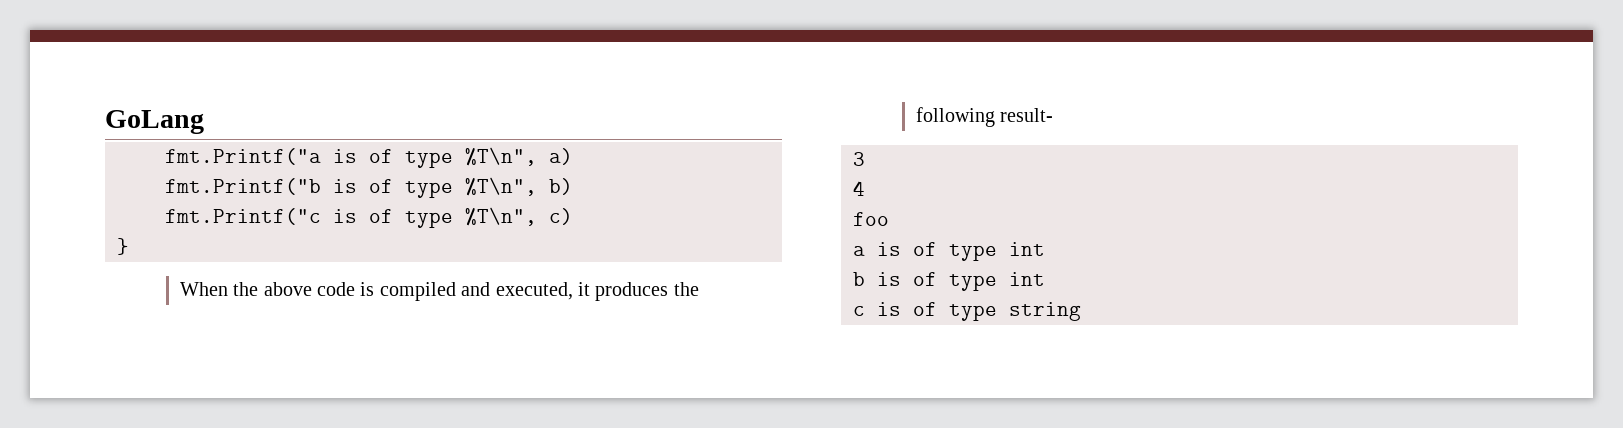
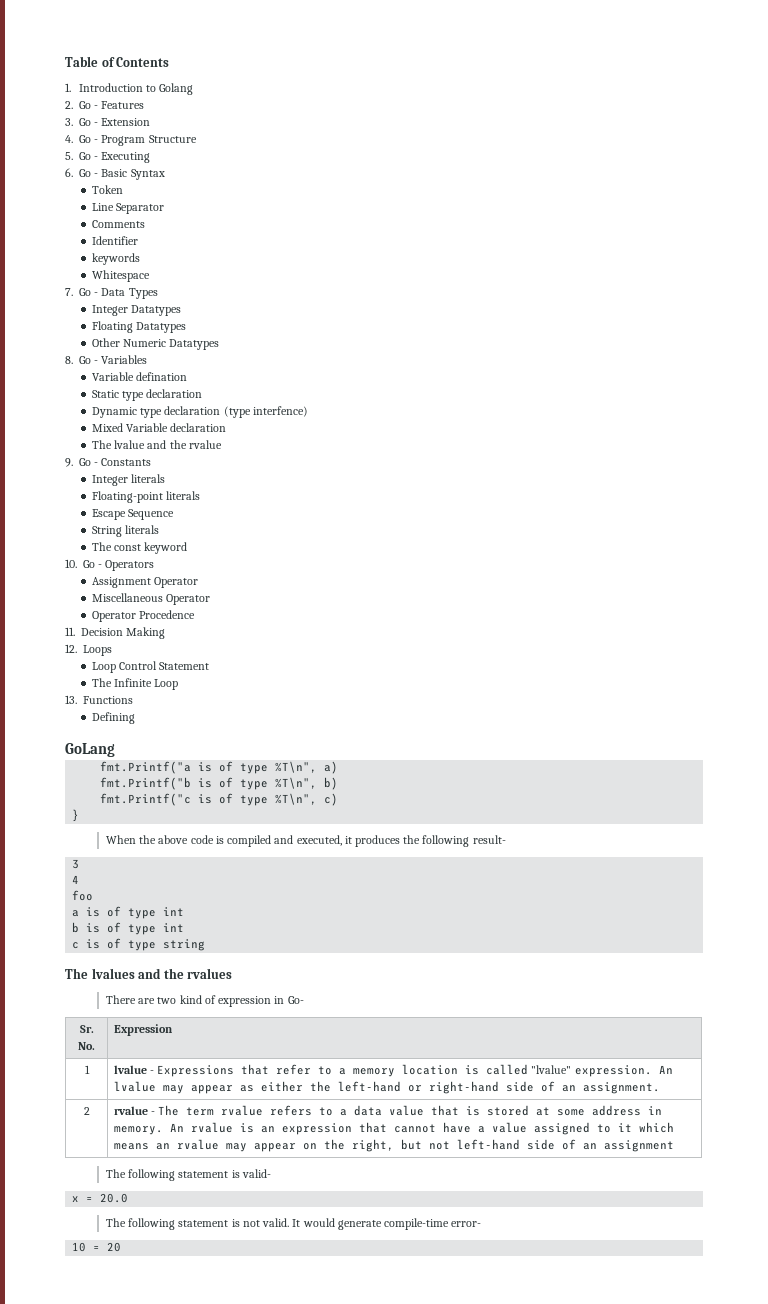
(105, 122) none -> [65,56,170,67] [65,83,194,95] [65,101,145,109] [65,118,151,126] [65,135,197,146] [65,152,151,163] [65,168,165,180] [91,185,123,194] [91,203,165,214] [91,220,145,228] [91,236,138,245] [91,253,140,265] [91,270,150,282] [65,288,158,299] [91,305,182,316] [91,321,187,333] [91,338,220,350] [65,355,148,364] [91,372,188,381] [91,389,203,401] [91,406,308,418] [91,423,227,432] [91,440,222,449] [65,458,152,467] [91,474,166,486] [91,491,201,503] [91,509,175,520] [91,525,160,537] [91,542,188,554] [65,559,155,571] [91,577,199,588] [91,593,211,605] [91,610,196,622] [65,627,166,639] [65,644,112,656] [91,661,210,673] [91,678,179,690] [65,695,133,704] [91,712,135,724] Table of Contents // 1. Introduction to Golang // 2. Go - Features // 3. Go - Extension // 4. Go - Program Structure // 5. Go - Executing // 6. Go - Basic Syntax // Token // Line Separator // Comments // Identifier // keywords // Whitespace // 7. Go - Data Types // Integer Datatypes // Floating Datatypes // Other Numeric Datatypes // 8. Go - Variables // Variable defination // Static type declaration // Dynamic type declaration (type interfence) // Mixed Variable declaration // The lvalue and the rvalue // 9. Go - Constants // Integer literals // Floating-point literals // Escape Sequence // String literals // The const keyword // 10. Go - Operators // Assignment Operator // Miscellaneous Operator // Operator Procedence // 11. Decision Making // 12. Loops // Loop Control Statement // The Infinite Loop // 13. Functions // Defining //
(1081, 311) none -> [65,968,233,979] [105,995,304,1007] [79,1025,94,1033] [78,1042,95,1050] [113,1024,173,1036] [84,1065,90,1074] [113,1064,673,1077] [113,1081,660,1094] [83,1107,90,1115] [113,1105,663,1116] [113,1122,674,1135] [113,1139,674,1152] [105,1169,271,1181] [72,1193,129,1203] [105,1218,482,1230] [72,1242,122,1252] // The lvalues and the rvalues // There are two kind of expression in Go- // Sr. No. | Expression // 1 | lvalue - Expressions that refer to a memory location is called "lvalue" expression. An lvalue may appear as either the left-hand or right-hand side of an assignment. // 2 | rvalue - The term rvalue refers to a data value that is stored at some address in memory. An rvalue is an expression that cannot have a value assigned to it which means an rvalue may appear on the right, but not left-hand side of an assignment // The following statement is valid- // x = 20.0 // The following statement is not valid. It would generate compile-time error- // 10 = 20

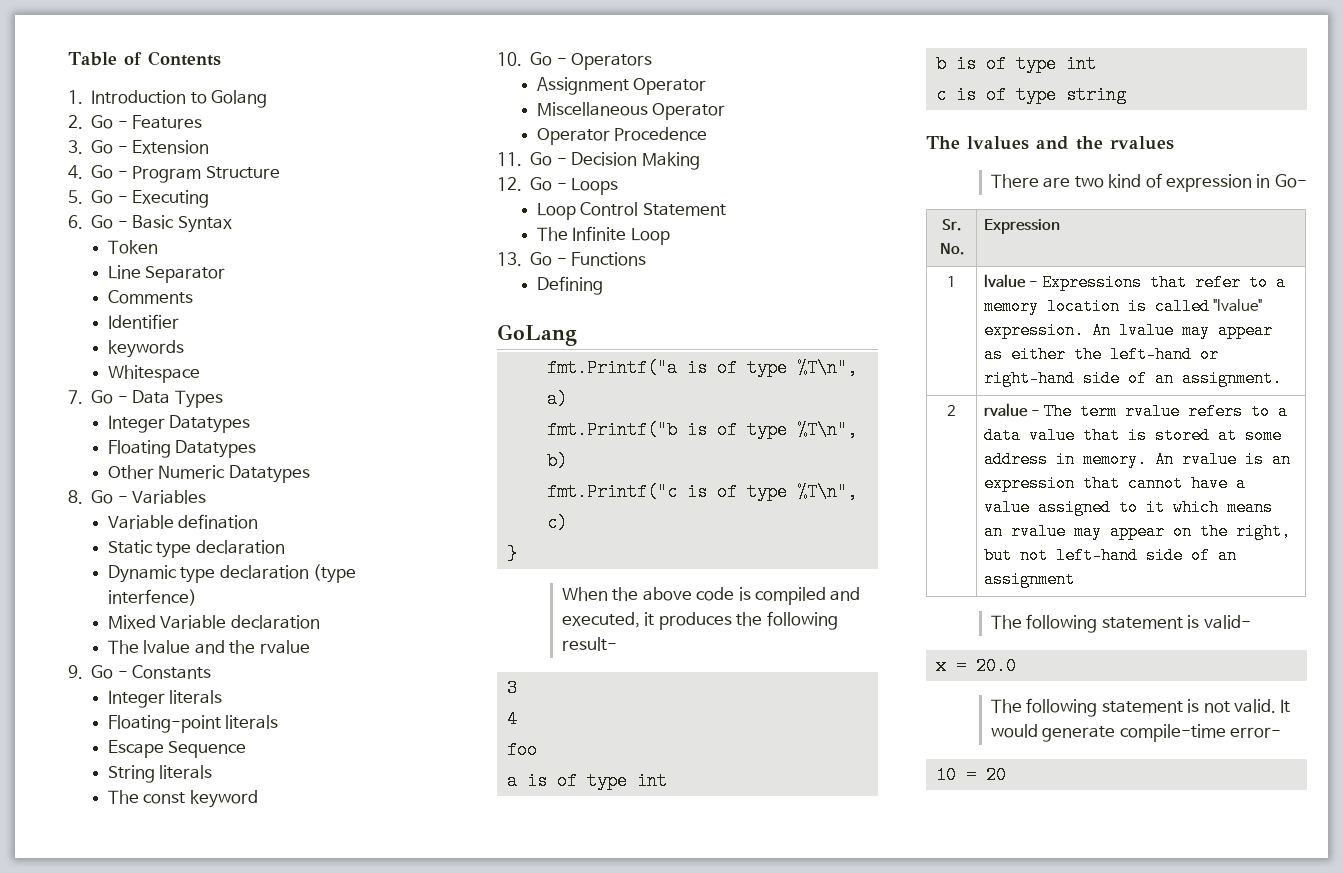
(75, 631) none -> [530,152,567,166] Go -
(77, 648) none -> [530,177,567,191] Go -
(77, 699) none -> [530,252,567,266] Go -

